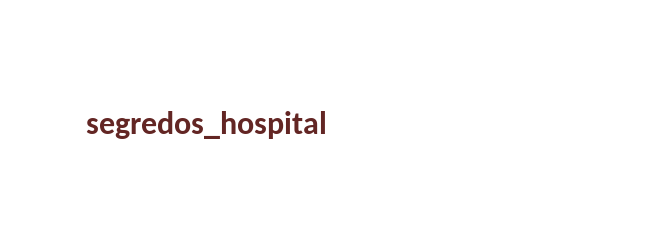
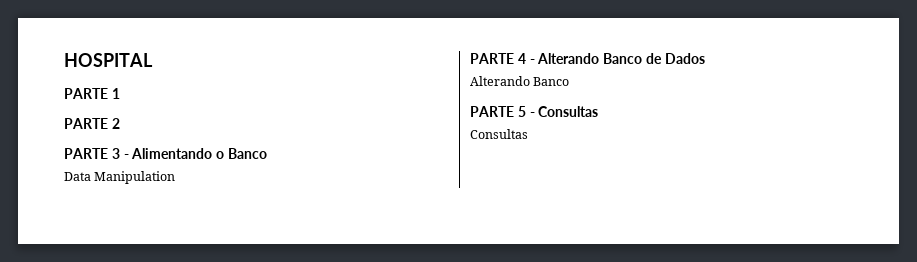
[86,111,327,139] segredos_hospital -> [64,53,153,67] [64,88,120,99] [64,118,120,129] [64,148,267,159] [64,171,176,184] [470,53,705,64] [470,76,570,86] [470,106,599,117] [470,129,528,139] HOSPITAL // PARTE 1 // PARTE 2 // PARTE 3 - Alimentando o Banco // Data Manipulation // PARTE 4 - Alterando Banco de Dados // Alterando Banco // PARTE 5 - Consultas // Consultas

